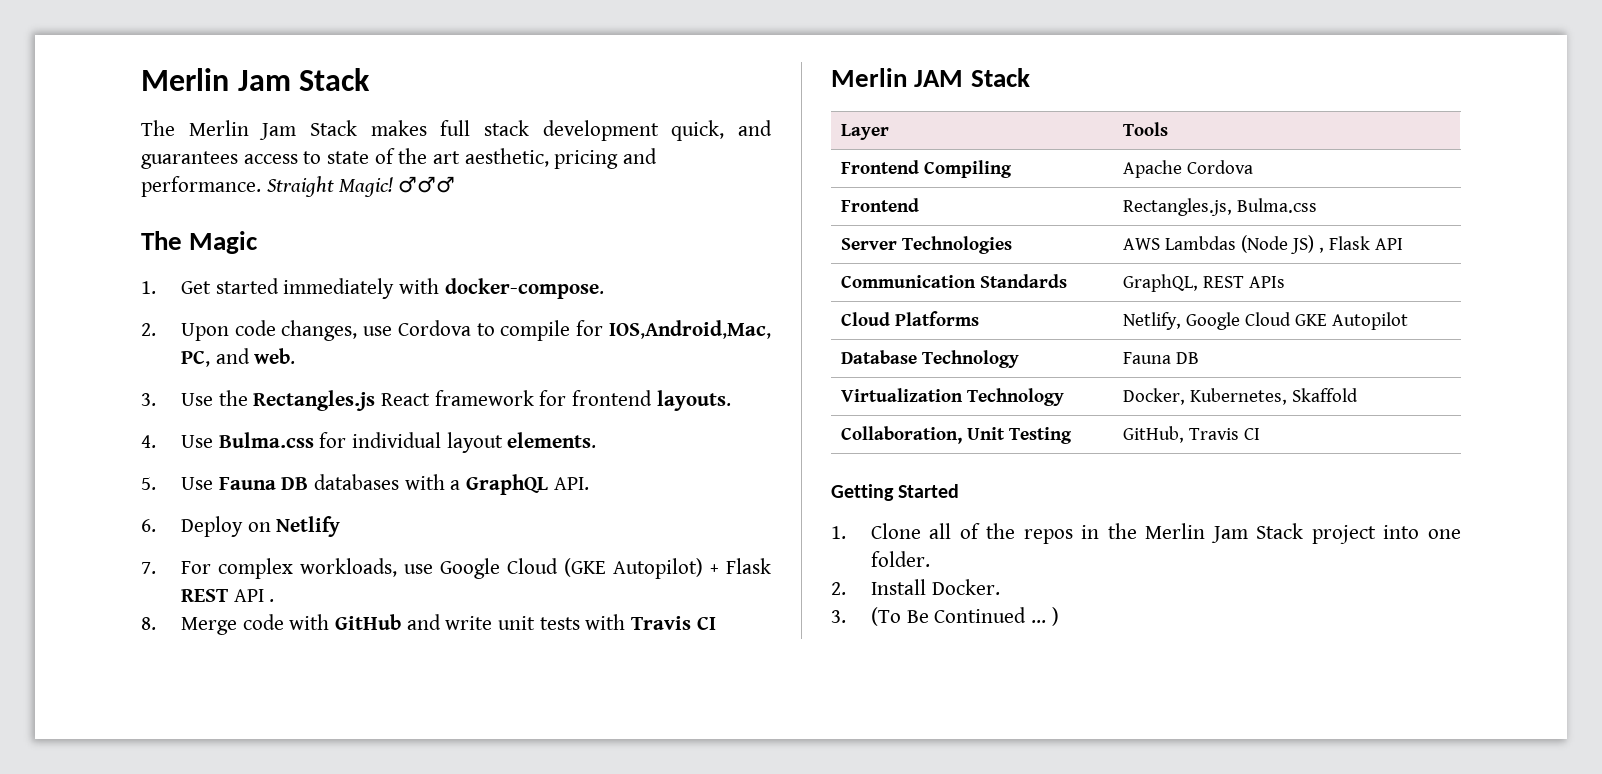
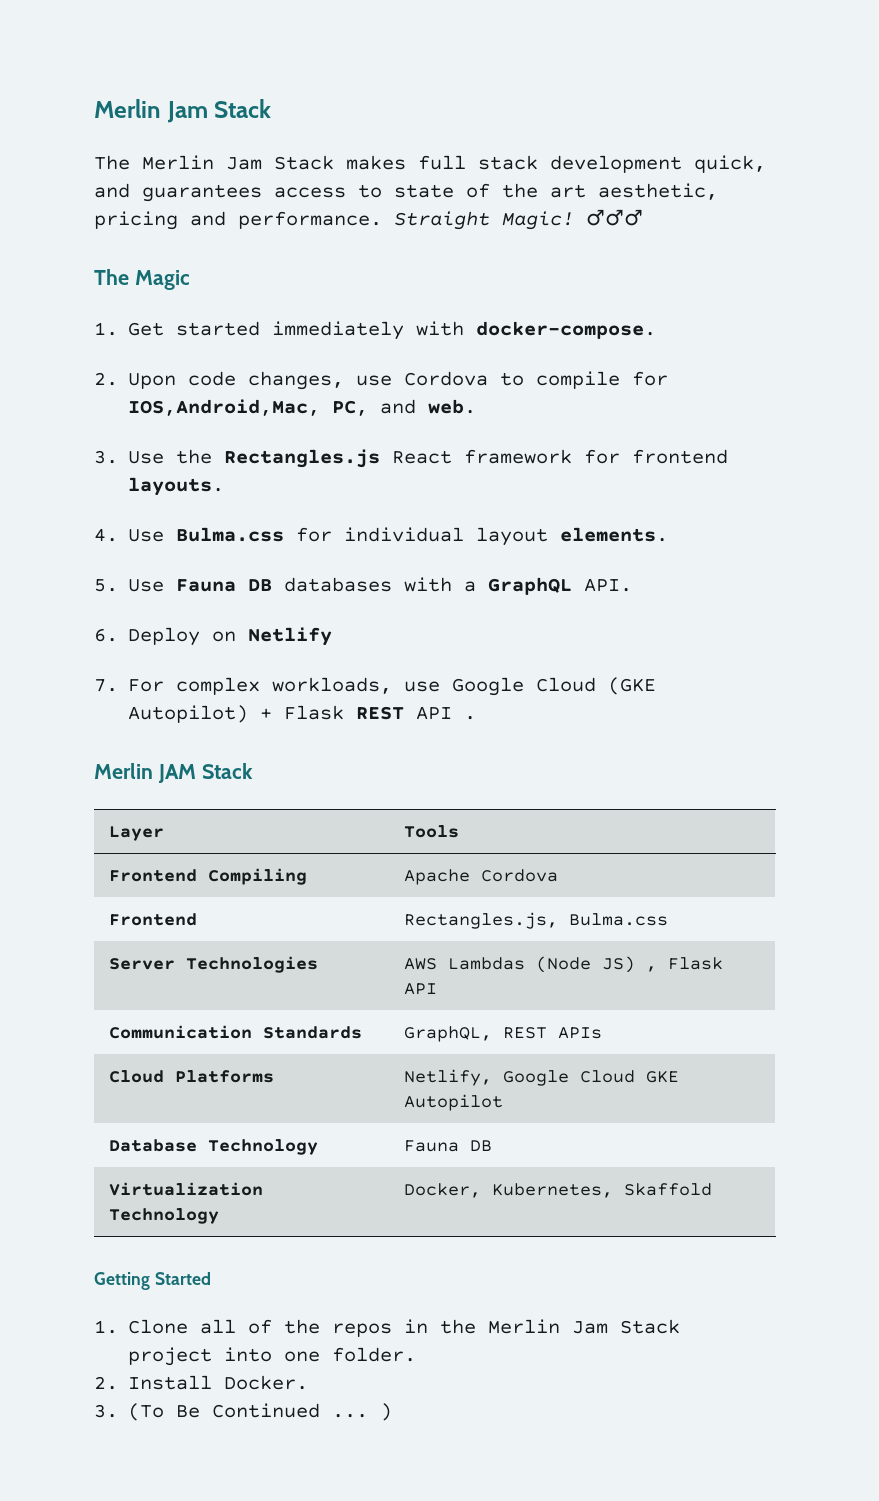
[141,614,716,635] // 8. Merge code with GitHub and write unit tests with Travis CI -> (477, 718) none
[840,426,1072,444] [1122,426,1260,443] // Collaboration, Unit Testing | GitHub, Travis CI -> (713, 1189) none

